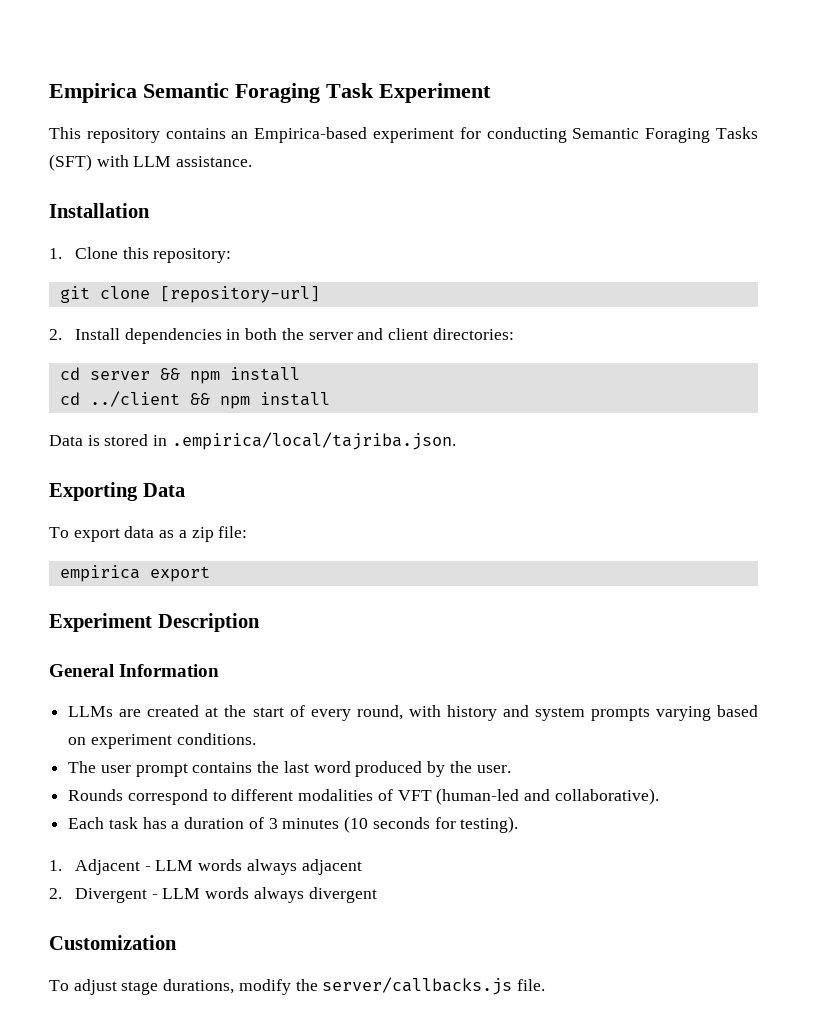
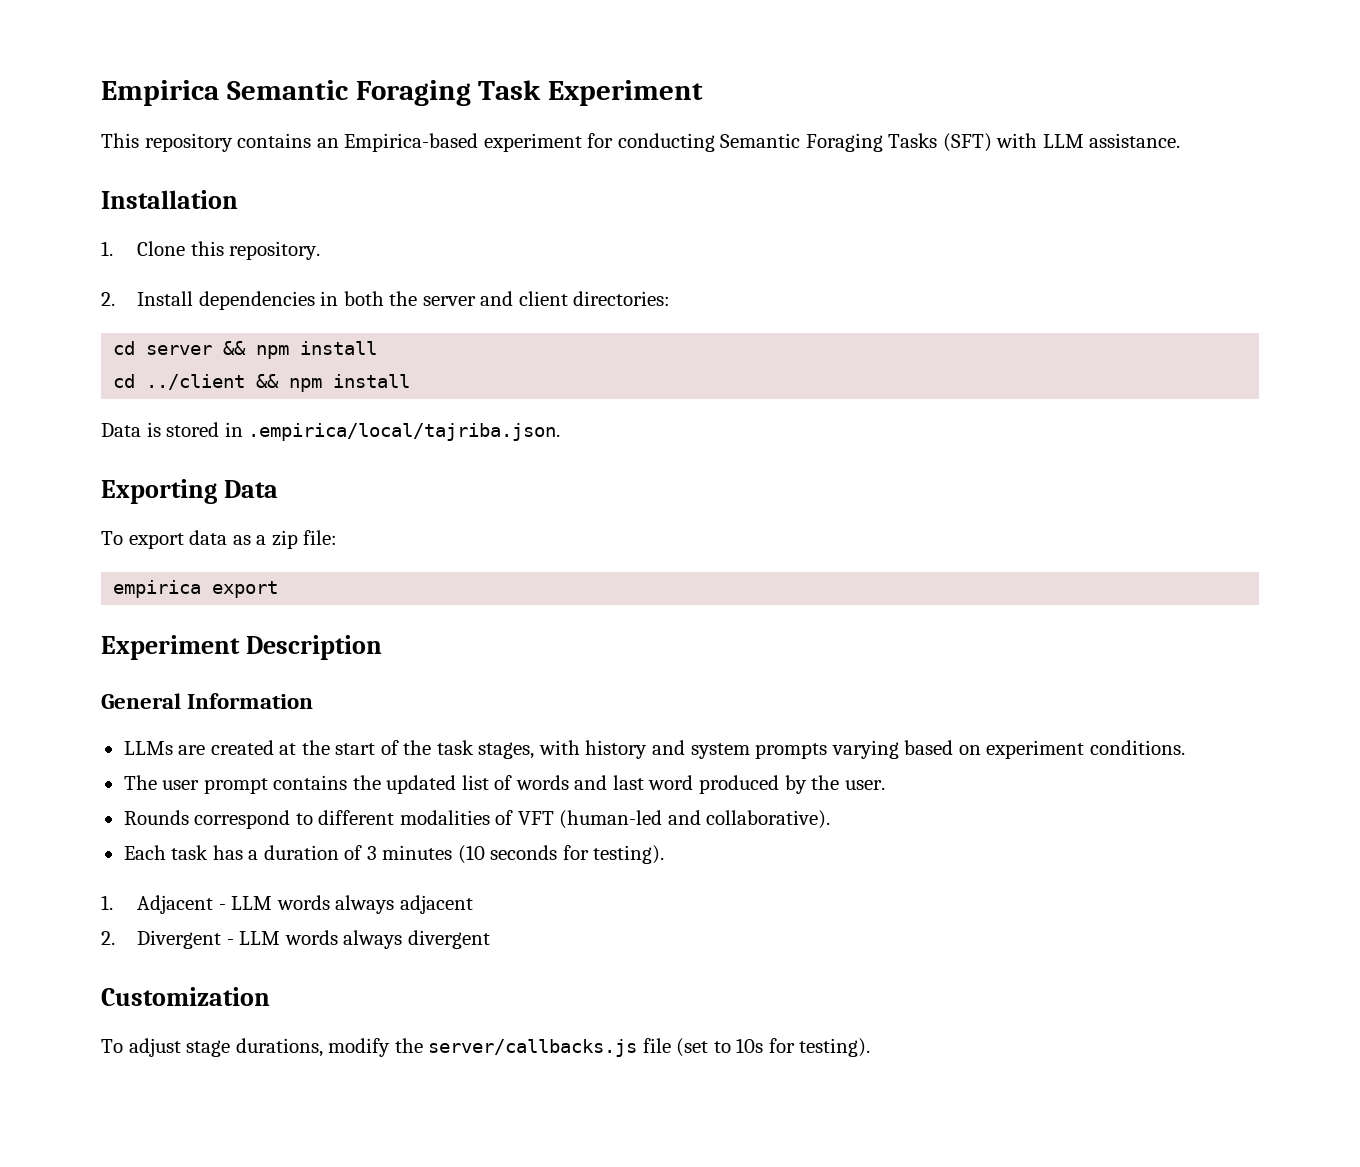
[153,248,232,263] [59,286,320,303] repository: // git clone [repository-url] -> [229,241,321,260] repository.
[310,705,403,721] every round, -> [403,740,535,759] the task stages,
(280, 767) none -> [386,775,608,794] updated list of words and
[517,979,546,991] file. -> [642,1038,871,1057] file (set to 10s for testing).

